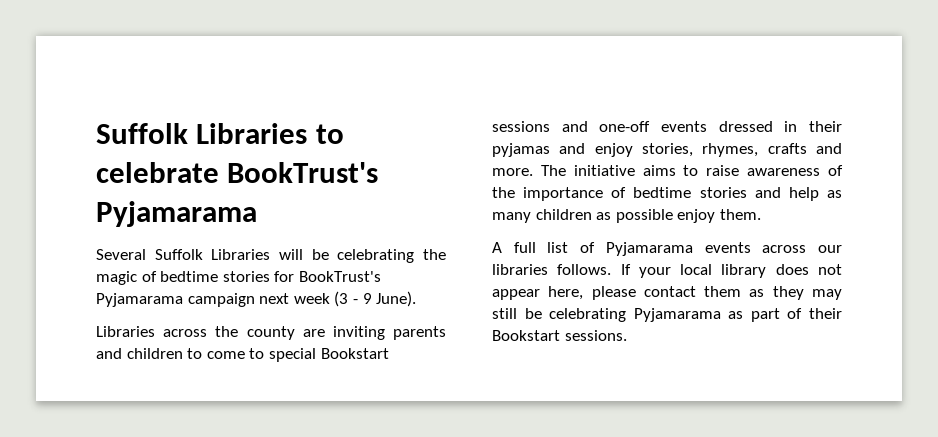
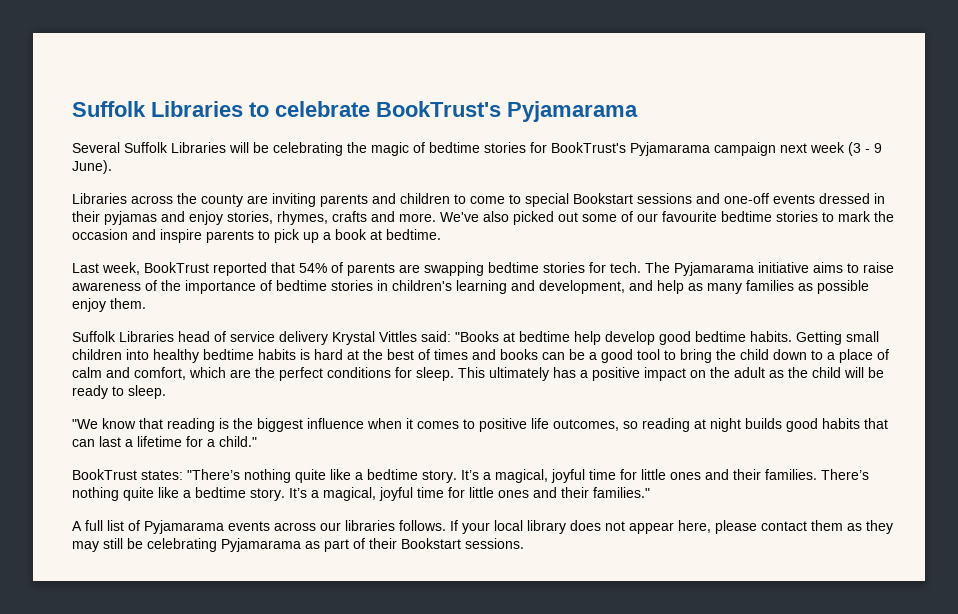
[540,165,566,176] The -> [440,211,894,225] [72,229,441,243] [72,262,754,276] We've also picked out some of our favourite bedtime stories to mark the occasion and inspire parents to pick up a book at bedtime. // Last week, BookTrust reported that 54% of parents are swapping bedtime stories for tech. The Pyjamarama
(747, 192) none -> [377,280,625,294] in children's learning and development,
[535,209,592,220] children -> [746,280,794,291] families
(761, 214) none -> [72,331,879,345] [72,349,889,363] [72,367,884,381] [72,385,166,399] [72,418,888,432] [72,436,257,447] [72,469,869,483] [72,487,650,501] // Suffolk Libraries head of service delivery Krystal Vittles said: "Books at bedtime help develop good bedtime habits. Getting small children into healthy bedtime habits is hard at the best of times and books can be a good tool to bring the child down to a place of calm and comfort, which are the perfect conditions for sleep. This ultimately has a positive impact on the adult as the child will be ready to sleep. // "We know that reading is the biggest influence when it comes to positive life outcomes, so reading at night builds good habits that can last a lifetime for a child." // BookTrust states: "There’s nothing quite like a bedtime story. It’s a magical, joyful time for little ones and their families. There’s nothing quite like a bedtime story. It’s a magical, joyful time for little ones and their families."

